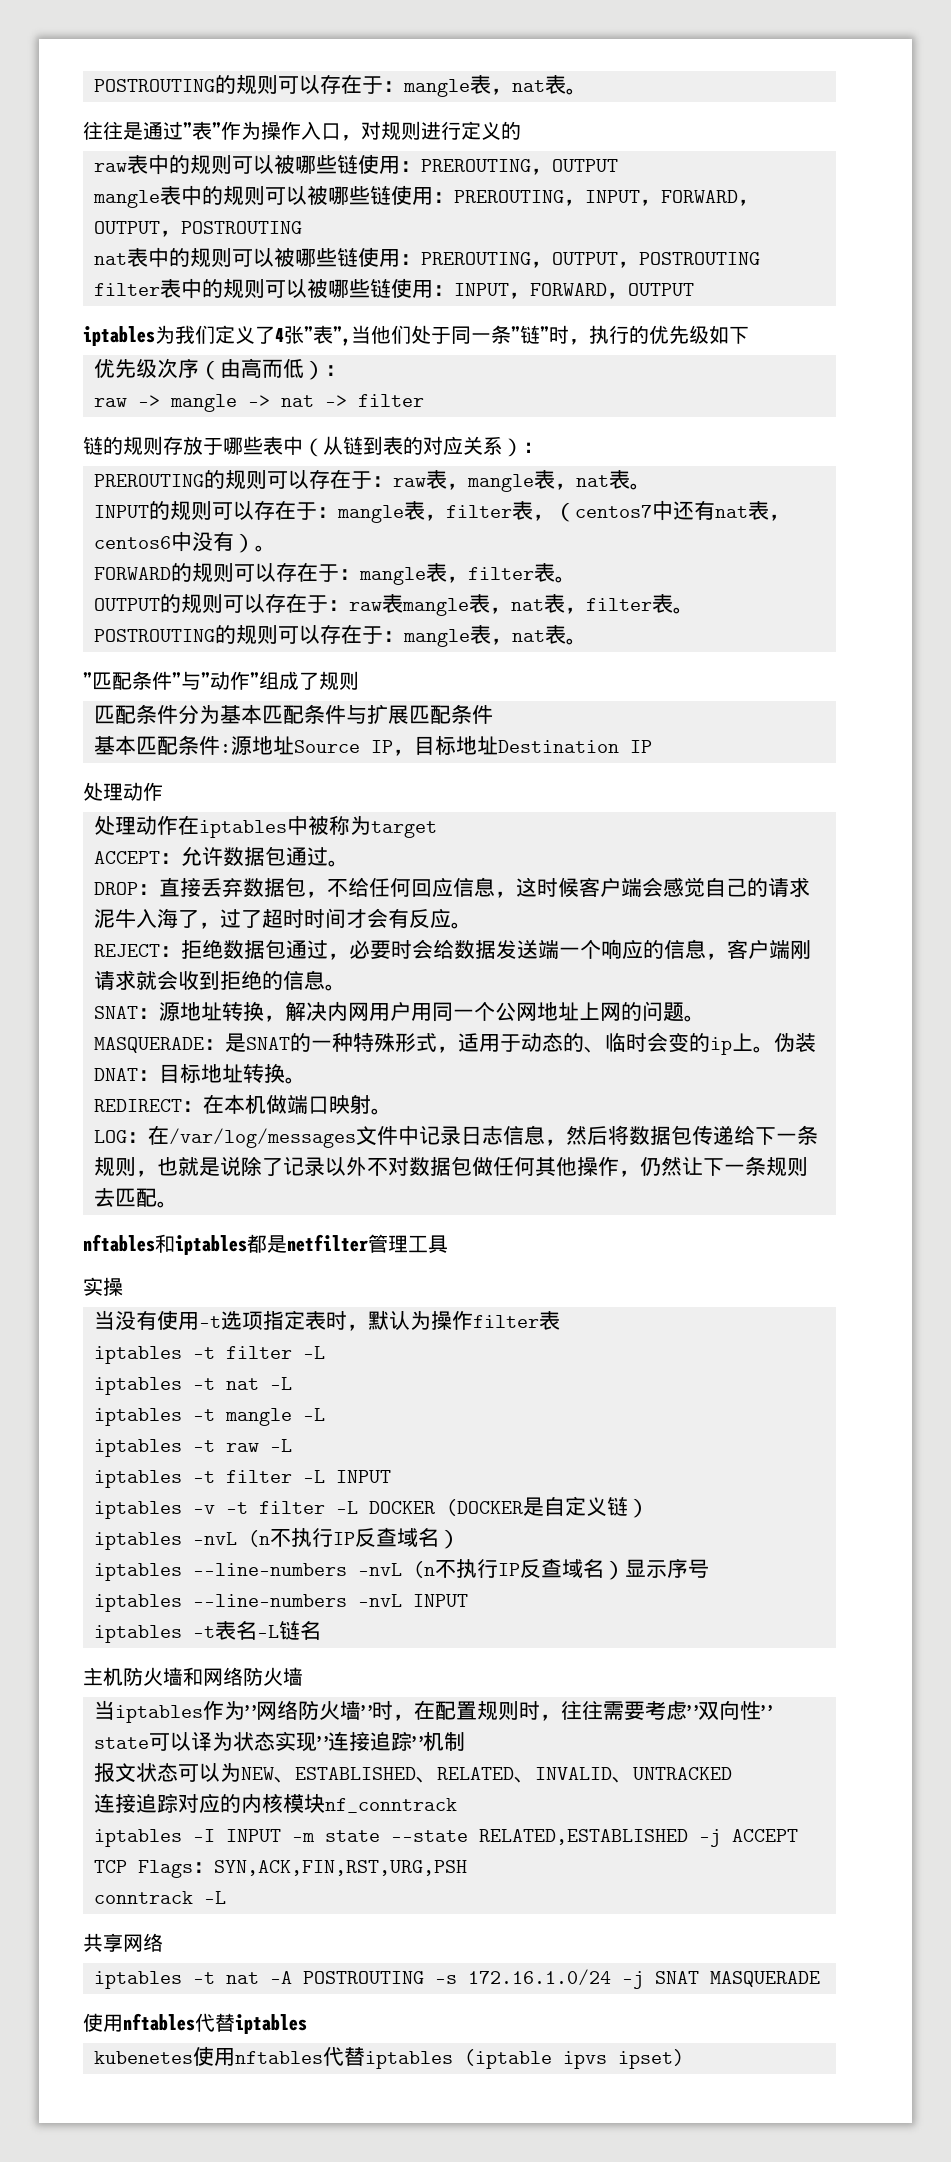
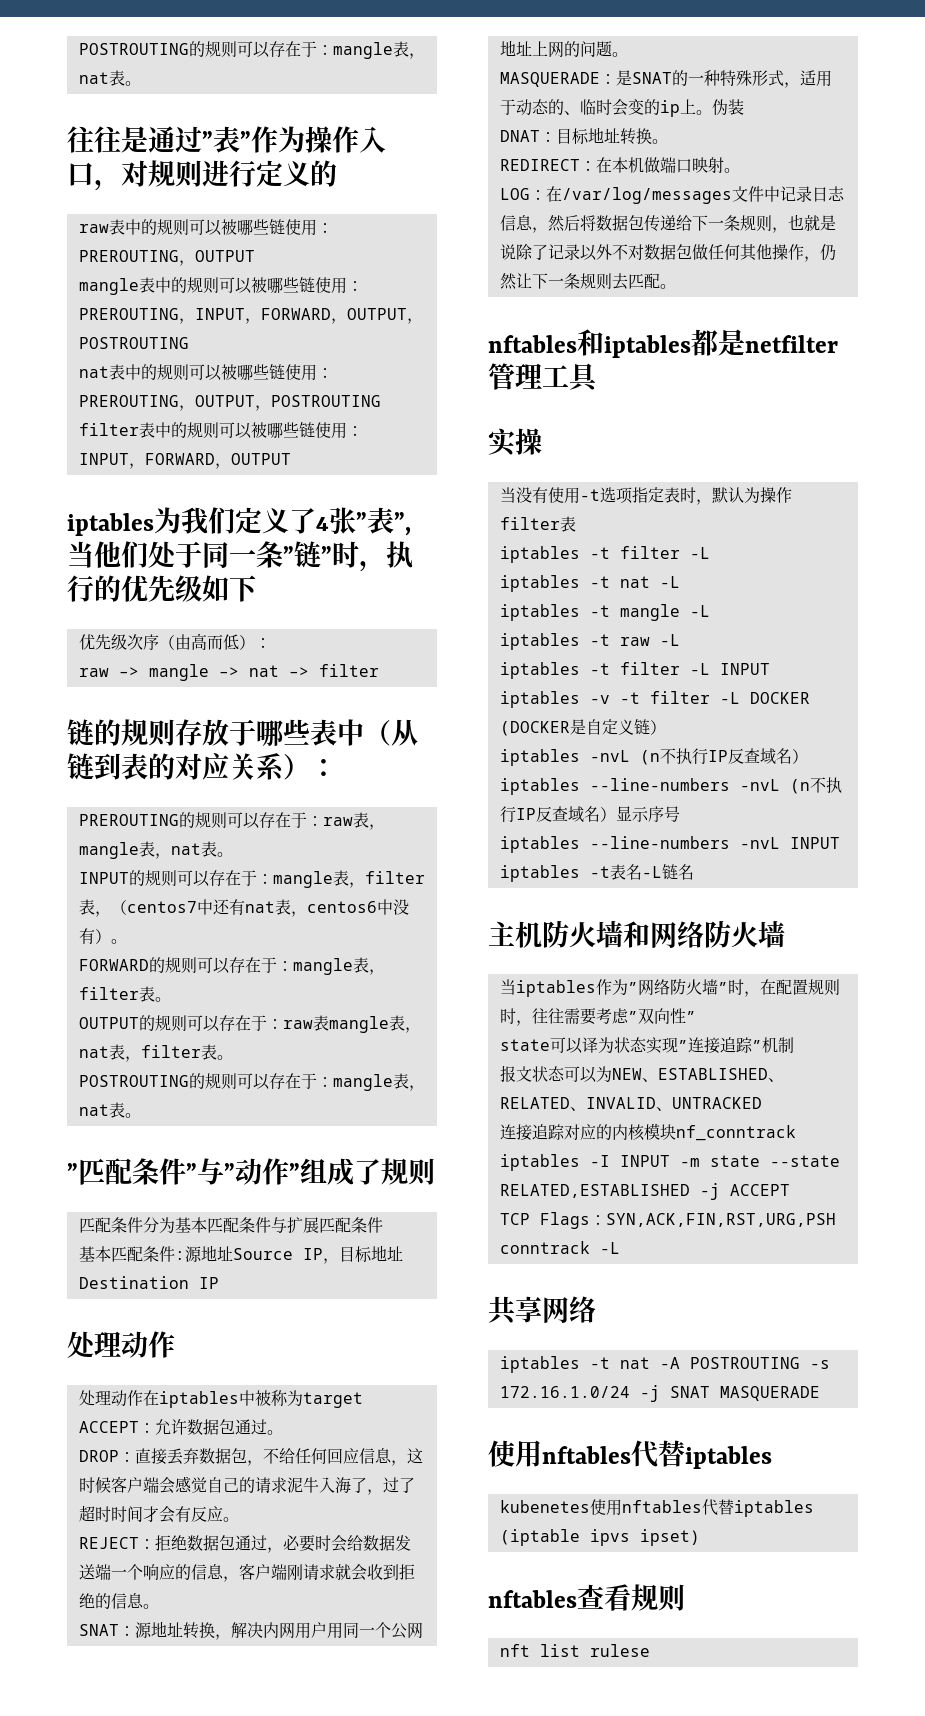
(684, 2059) none -> [488,1584,685,1612] [500,1644,650,1657] // nftables查看规则 // nft list rulese

